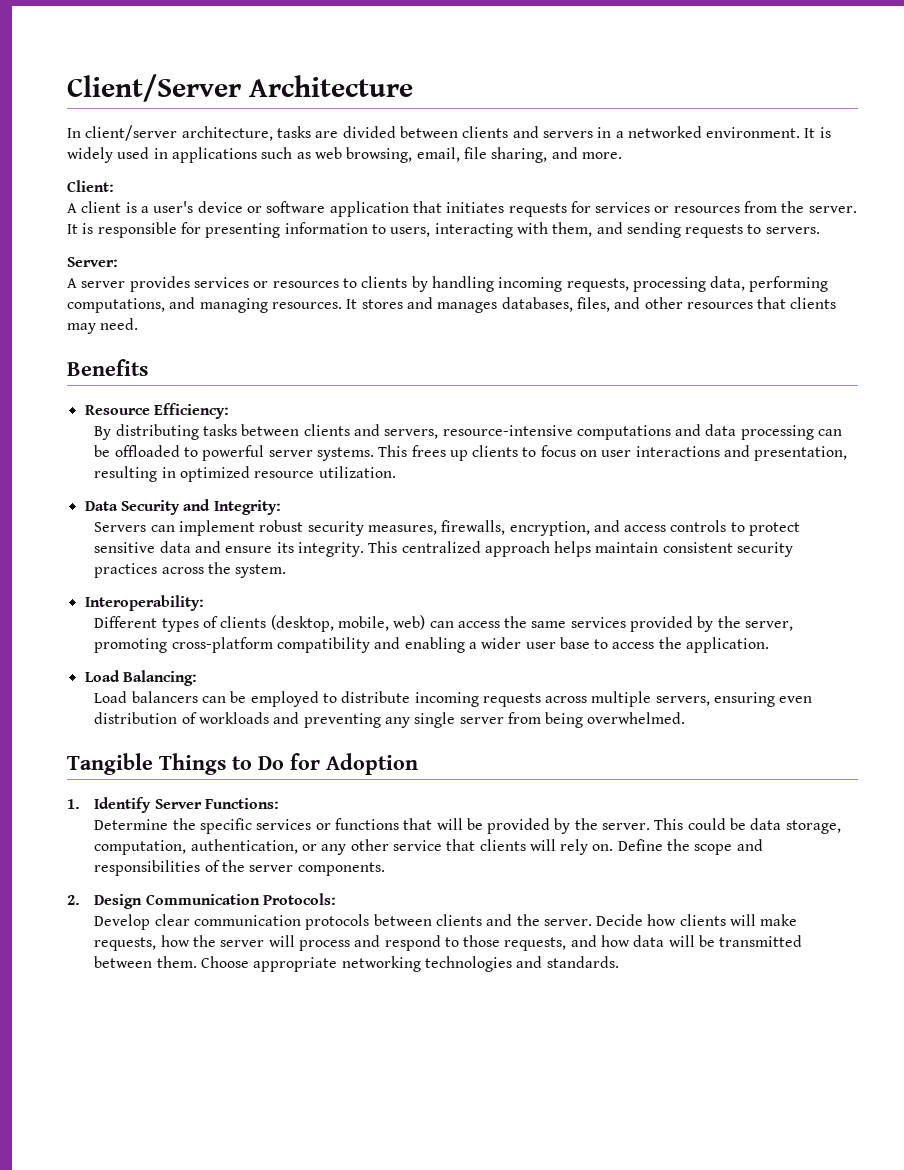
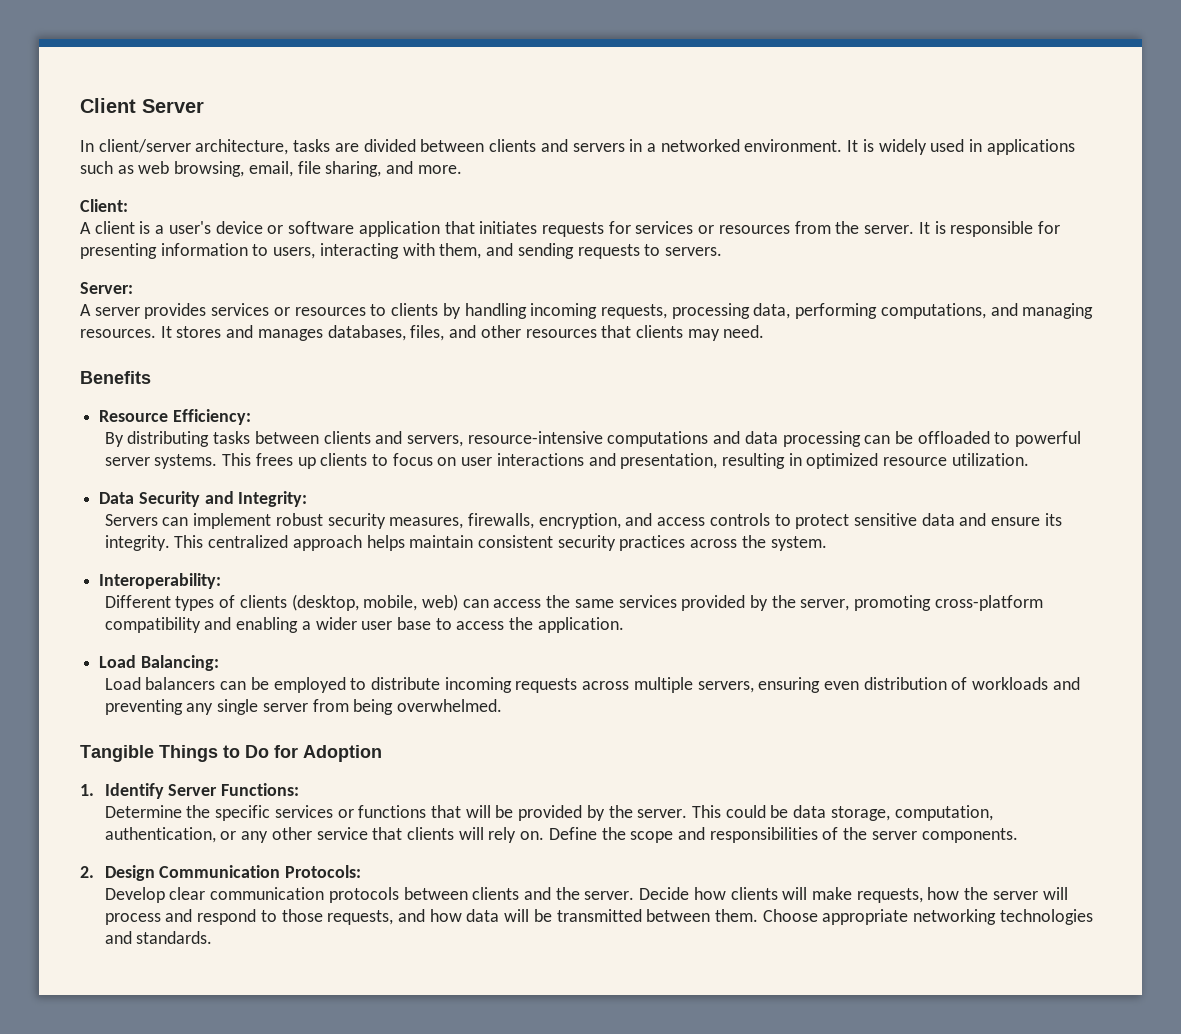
[67,74,413,102] Client/Server Architecture -> [80,98,204,113] Client Server

